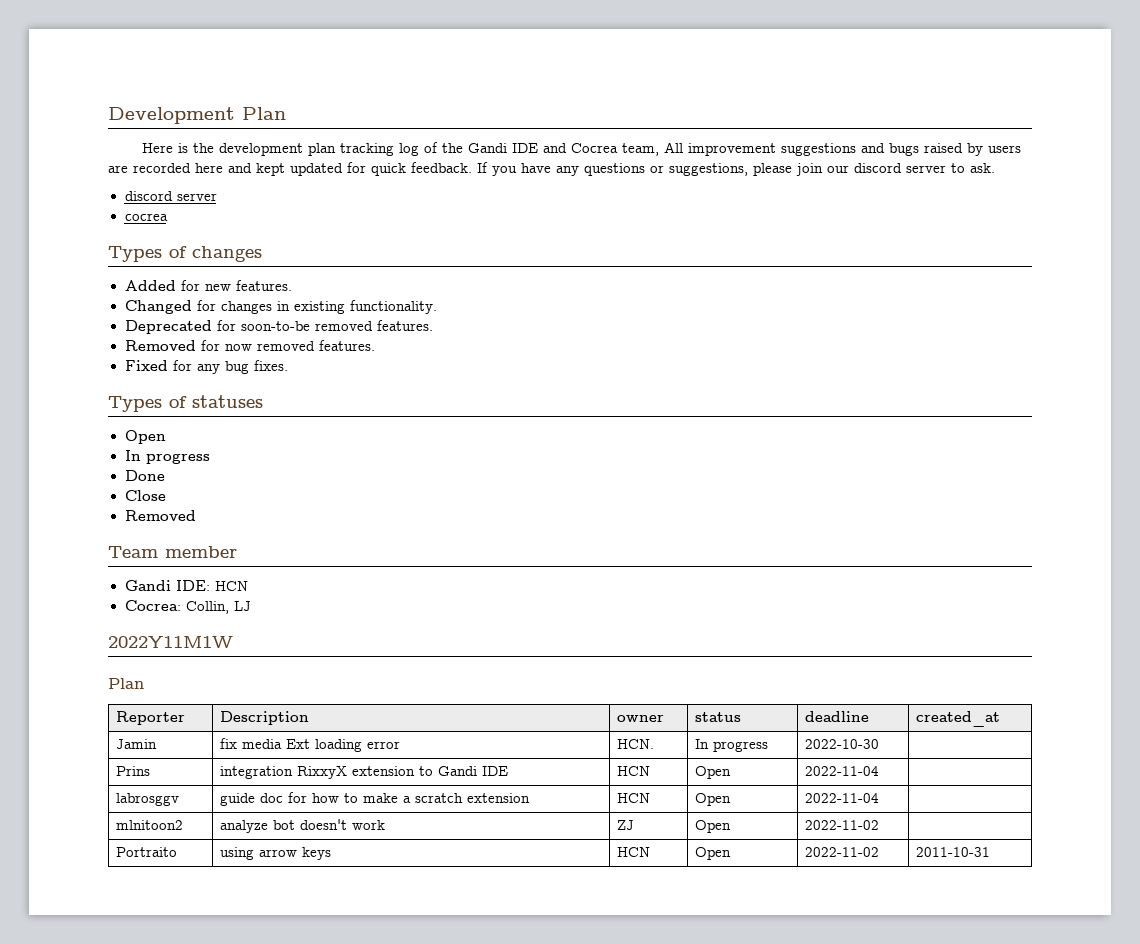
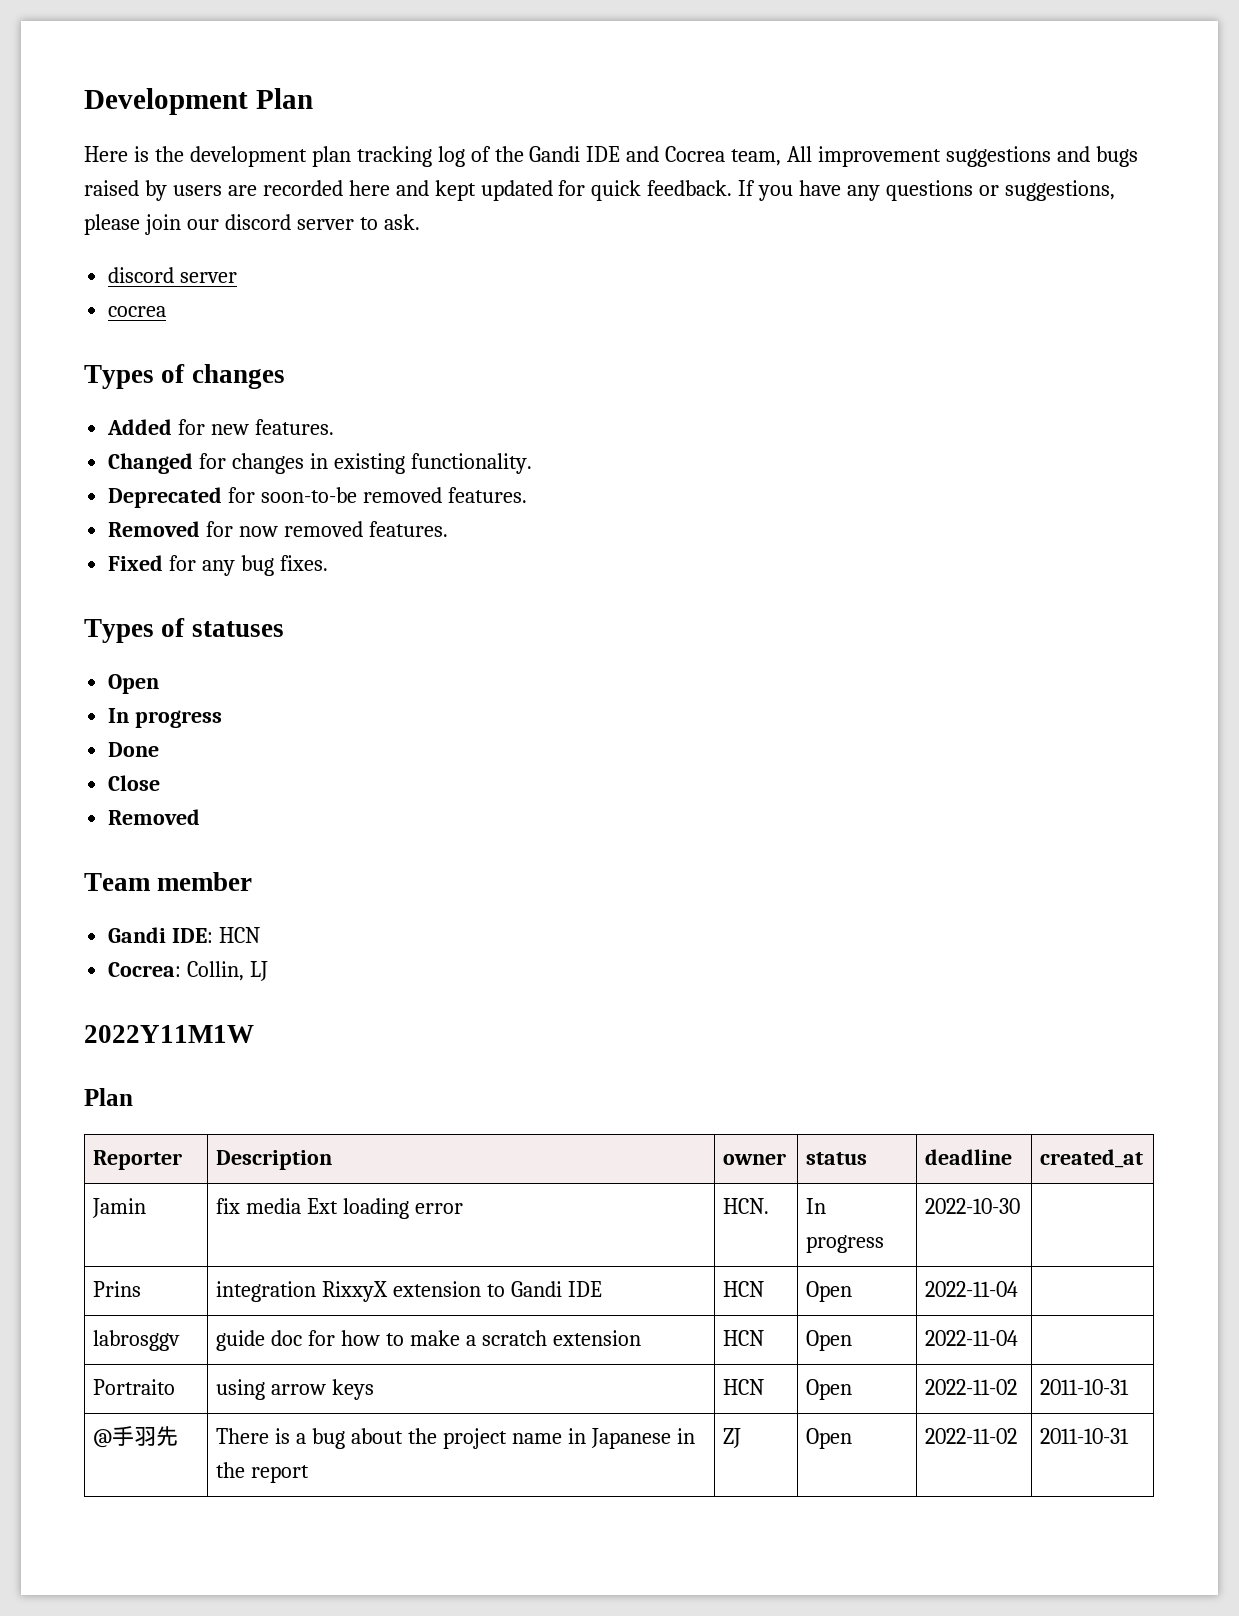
[116,820,184,830] [220,819,386,833] [617,820,635,830] [695,820,732,833] [805,820,880,830] // mlnitoon2 | analyze bot doesn't work | ZJ | Open | 2022-11-02 | -> (1019, 1338) none
(991, 852) none -> [93,1426,179,1448] [216,1428,695,1449] [216,1462,310,1483] [723,1428,742,1448] [806,1428,853,1449] [925,1428,1018,1444] [1040,1428,1130,1444] // @手羽先 | There is a bug about the project name in Japanese in the report | ZJ | Open | 2022-11-02 | 2011-10-31

